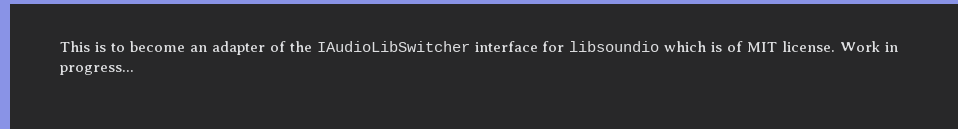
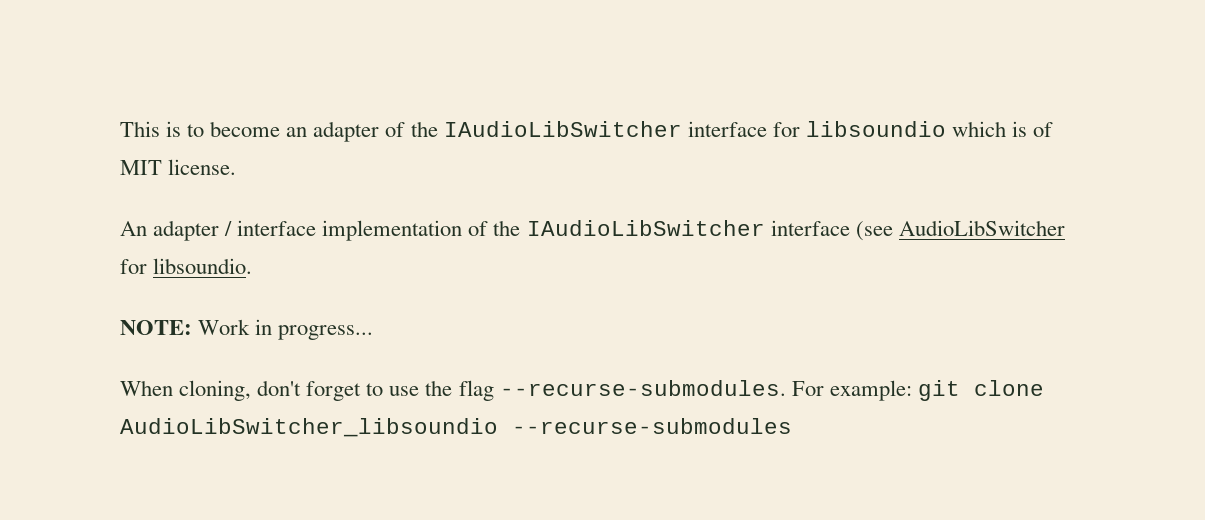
[840,41,899,52] [60,65,134,75] Work in progress... -> [120,220,1065,241] [120,258,253,274] [120,319,374,340] [120,380,1044,401] [120,418,792,437] // An adapter / interface implementation of the IAudioLibSwitcher interface (see AudioLibSwitcher for libsoundio. // NOTE: Work in progress... // When cloning, don't forget to use the flag --recurse-submodules. For example: git clone AudioLibSwitcher_libsoundio --recurse-submodules

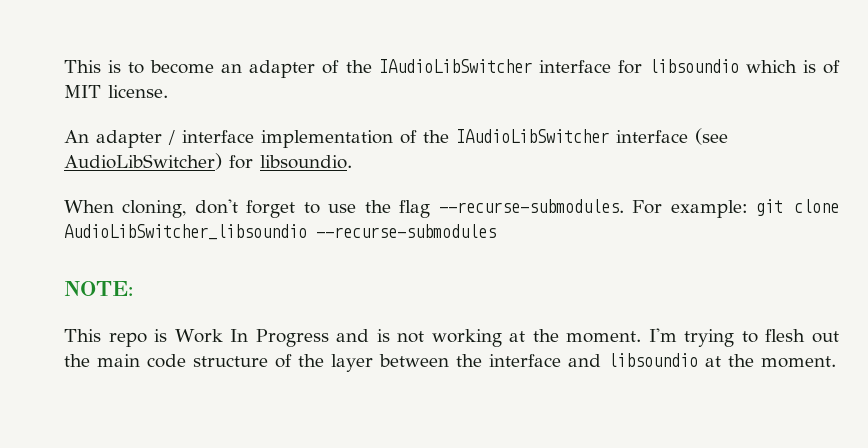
[898,220,1065,236] AudioLibSwitcher -> [64,153,222,170] AudioLibSwitcher)
[120,319,374,340] // NOTE: Work in progress... -> (352, 162) none
(792, 426) none -> [64,281,133,296] [64,328,839,347] [64,353,836,372] // NOTE: // This repo is Work In Progress and is not working at the moment. I'm trying to flesh out the main code structure of the layer between the interface and libsoundio at the moment.

